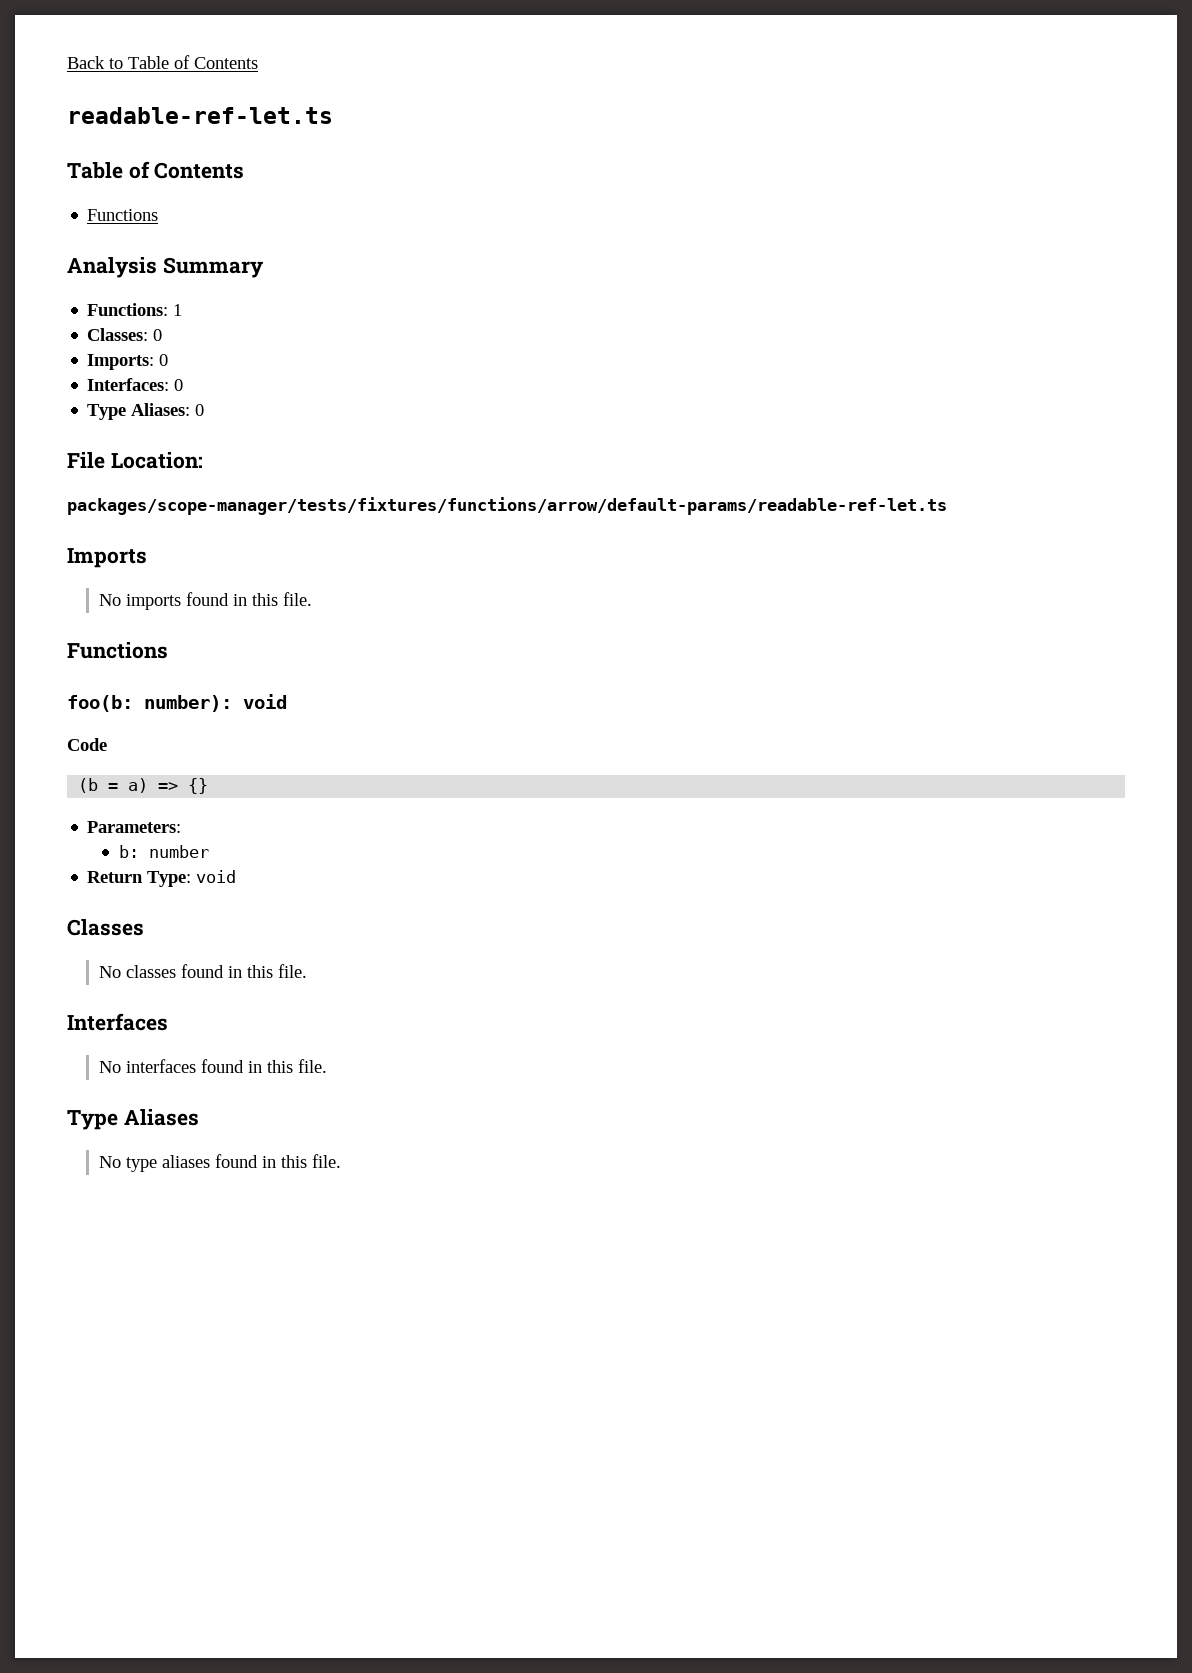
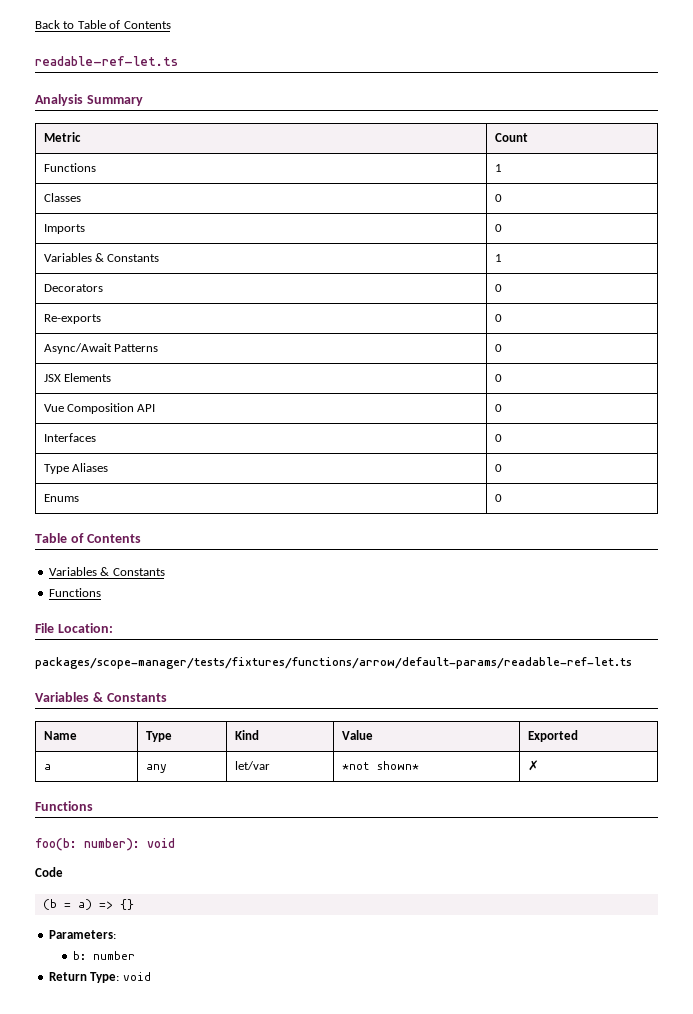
[67,161,245,179] [87,209,159,221] [67,257,264,278] [87,303,183,316] [87,328,163,341] [87,354,169,370] [87,378,184,391] [87,403,205,420] [67,452,203,469] [67,497,947,515] [67,548,147,568] [98,592,312,610] Table of Contents // Functions // Analysis Summary // Functions: 1 // Classes: 0 // Imports: 0 // Interfaces: 0 // Type Aliases: 0 // File Location: // packages/scope-manager/tests/fixtures/functions/arrow/default-params/readable-ref-let.ts // Imports // No imports found in this file. -> [35,94,143,106] [43,132,81,142] [494,133,528,142] [43,163,96,172] [494,164,502,172] [43,193,81,202] [494,194,502,202] [43,224,85,234] [494,224,502,232] [43,253,160,262] [494,254,502,262] [43,284,103,292] [494,284,502,292] [43,314,101,324] [494,314,502,322] [43,343,159,354] [494,344,502,352] [43,373,112,382] [494,374,502,382] [43,403,156,414] [494,404,502,412] [43,433,96,442] [494,434,502,442] [43,463,109,474] [494,464,502,472] [43,494,79,502] [494,494,502,502] [35,533,141,543] [48,567,165,576] [48,588,101,597] [35,623,113,633] [35,657,632,669] [35,692,167,702] [43,731,77,740] [145,731,172,742] [234,730,259,740] [341,730,373,740] [527,730,578,742] [43,764,51,770] [145,764,167,773] [234,761,270,770] [341,761,419,770] [527,760,539,771] Analysis Summary // Metric | Count // Functions | 1 // Classes | 0 // Imports | 0 // Variables & Constants | 1 // Decorators | 0 // Re-exports | 0 // Async/Await Patterns | 0 // JSX Elements | 0 // Vue Composition API | 0 // Interfaces | 0 // Type Aliases | 0 // Enums | 0 // Table of Contents // Variables & Constants // Functions // File Location: // packages/scope-manager/tests/fixtures/functions/arrow/default-params/readable-ref-let.ts // Variables & Constants // Name | Type | Kind | Value | Exported // a | any | let/var | *not shown* | ✗
[67,919,144,936] [98,964,307,978] [67,1013,168,1031] [98,1059,327,1073] [67,1109,199,1130] [98,1154,341,1172] // Classes // No classes found in this file. // Interfaces // No interfaces found in this file. // Type Aliases // No type aliases found in this file. -> (151, 976) none

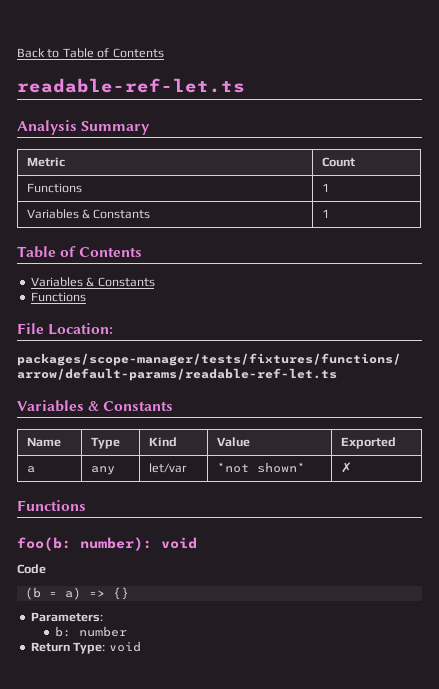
[43,193,81,202] [494,194,502,202] [43,224,85,234] [494,224,502,232] // Classes | 0 // Imports | 0 -> (329, 187) none
[43,284,103,292] [494,284,502,292] [43,314,101,324] [494,314,502,322] [43,343,159,354] [494,344,502,352] [43,373,112,382] [494,374,502,382] [43,403,156,414] [494,404,502,412] [43,433,96,442] [494,434,502,442] [43,463,109,474] [494,464,502,472] [43,494,79,502] [494,494,502,502] // Decorators | 0 // Re-exports | 0 // Async/Await Patterns | 0 // JSX Elements | 0 // Vue Composition API | 0 // Interfaces | 0 // Type Aliases | 0 // Enums | 0 -> (329, 213) none

